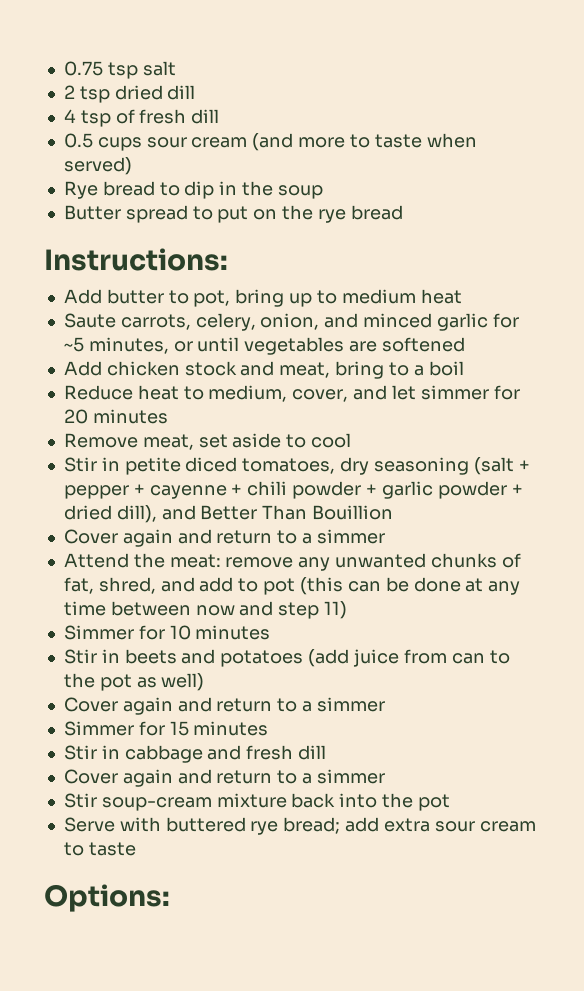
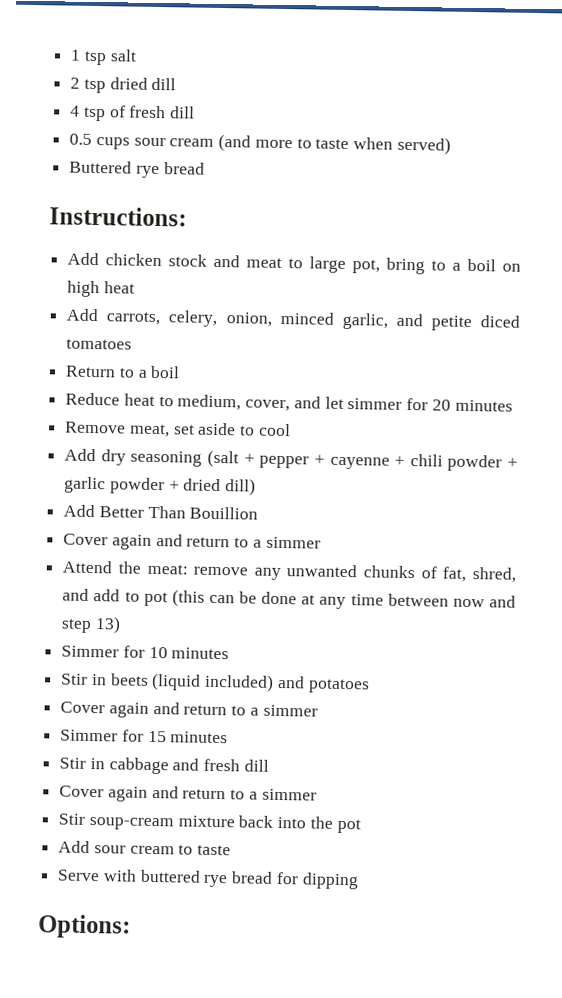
[63,61,103,76] 0.75 -> [70,49,82,61] 1
[63,181,323,199] [63,205,403,223] [44,248,228,271] [63,289,416,307] Rye bread to dip in the soup // Butter spread to put on the rye bread // Instructions: // Add butter to pot, bring up to medium -> [69,160,205,179] [49,206,187,227] [67,252,522,275] [67,280,101,298] Buttered rye bread // Instructions: // Add chicken stock and meat to large pot, bring to a boil on high
[63,313,116,328] Saute -> [66,308,99,322] Add
[324,313,519,331] [63,337,465,355] [63,361,385,379] and minced garlic for ~5 minutes, or until vegetables are softened // Add chicken stock and meat, bring -> [279,311,520,332] [66,338,133,350] [65,365,117,378] minced garlic, and petite diced tomatoes // Return
[63,457,336,475] Stir in petite diced tomatoes, -> [64,448,97,462] Add
[116,505,196,523] dill), and -> [225,478,257,496] [63,504,96,518] dill) // Add
[324,601,348,619] 11) -> [94,616,121,634] 13)
(177, 656) none -> [151,672,275,692] (liquid included)
[308,649,510,667] [63,673,205,691] (add juice from can to the pot as well) -> (370, 686) none
[63,817,536,835] [63,842,136,856] Serve with buttered rye bread; add extra sour cream to taste -> [58,840,232,856] [57,869,359,890] Add sour cream to taste // Serve with buttered rye bread for dipping

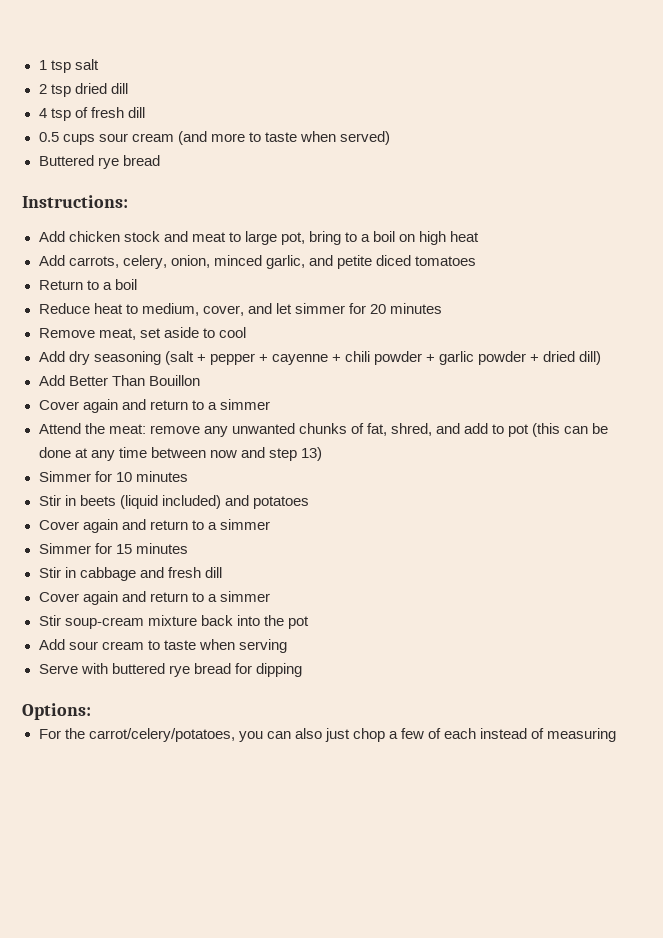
[189,506,259,520] Bouillion -> [148,375,200,386] Bouillon
(232, 850) none -> [198,639,287,653] when serving
(131, 926) none -> [38,728,617,742] // For the carrot/celery/potatoes, you can also just chop a few of each instead of measuring

